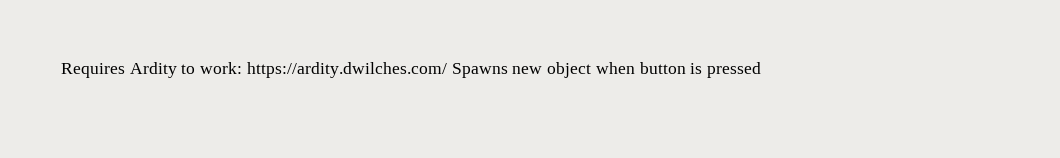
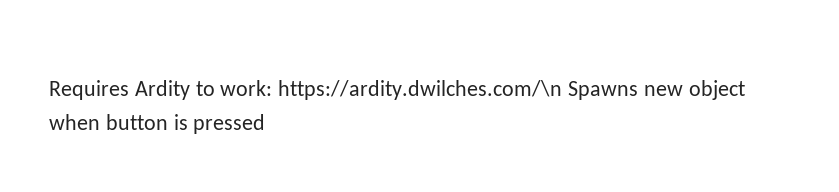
[246,62,447,78] https://ardity.dwilches.com/ -> [278,80,563,100] https://ardity.dwilches.com/\n

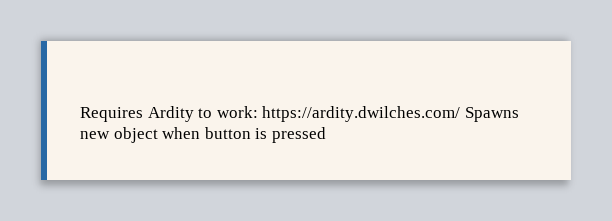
[278,80,563,100] https://ardity.dwilches.com/\n -> [262,106,461,122] https://ardity.dwilches.com/

